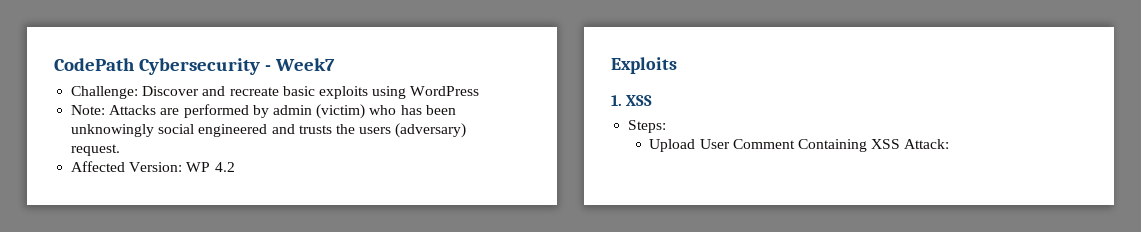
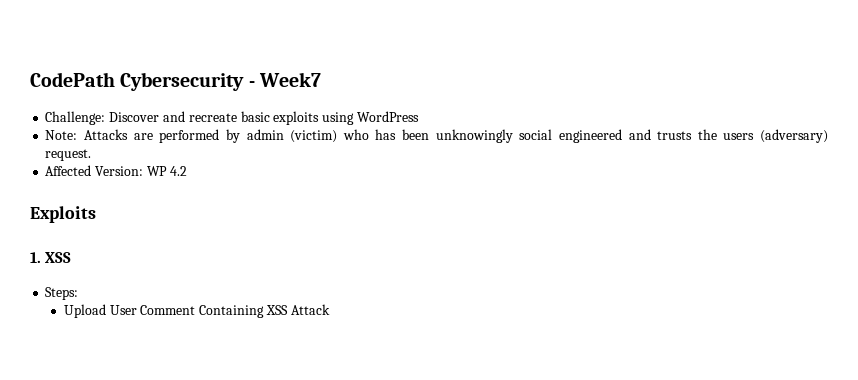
[904,139,950,149] Attack: -> [290,304,330,315] Attack

